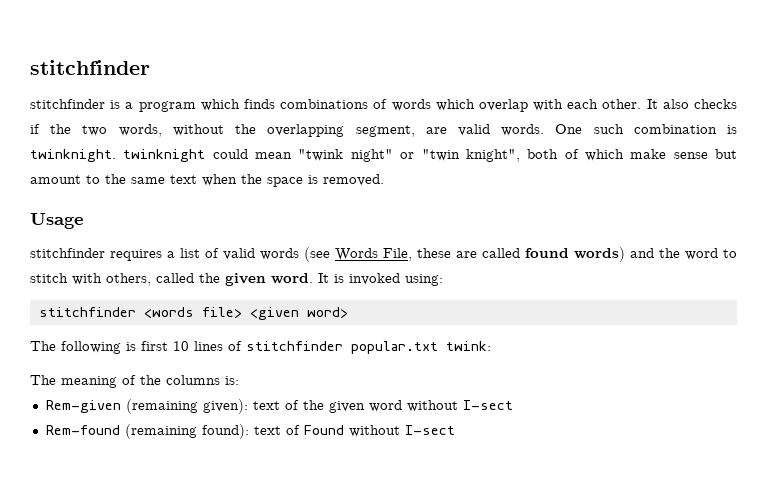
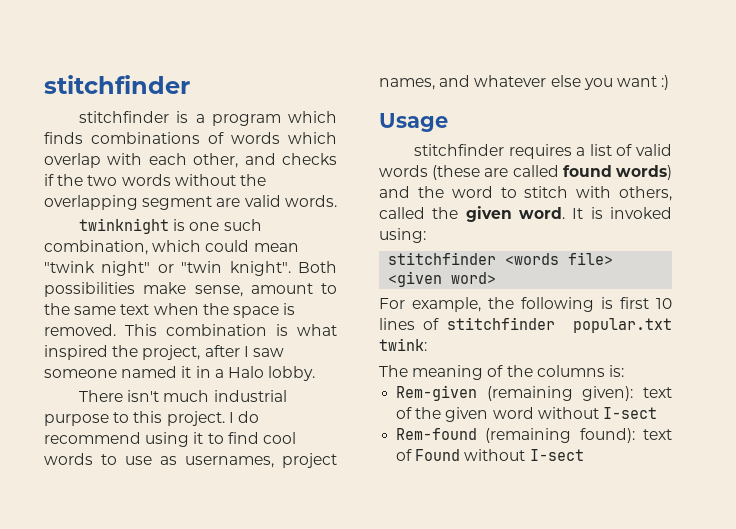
[602,99,689,109] other. It also -> [193,153,276,168] other, and
[118,124,162,137] words, -> [121,174,171,186] words
[355,125,415,137] segment, -> [142,196,213,210] segment
[555,124,737,134] [30,149,206,162] One such combination is twinknight. twinknight -> [79,218,262,234] [44,240,202,255] // twinknight is one such combination, which
[465,149,737,162] knight", both of which make sense but -> [229,261,337,276] [44,282,243,297] knight". Both possibilities make sense,
(384, 180) none -> [125,324,337,336] [44,345,284,360] [44,366,316,381] [79,390,287,402] [44,411,259,426] [44,432,296,447] [44,453,337,468] [379,75,670,90] This combination is what inspired the project, after I saw someone named it in a Halo lobby. // There isn't much industrial purpose to this project. I do recommend using it to find cool words to use as usernames, project names, and whatever else you want :)
[304,247,451,262] (see Words File, these -> [432,165,481,180] (these
[30,341,56,351] The -> [379,297,514,312] For example, the

